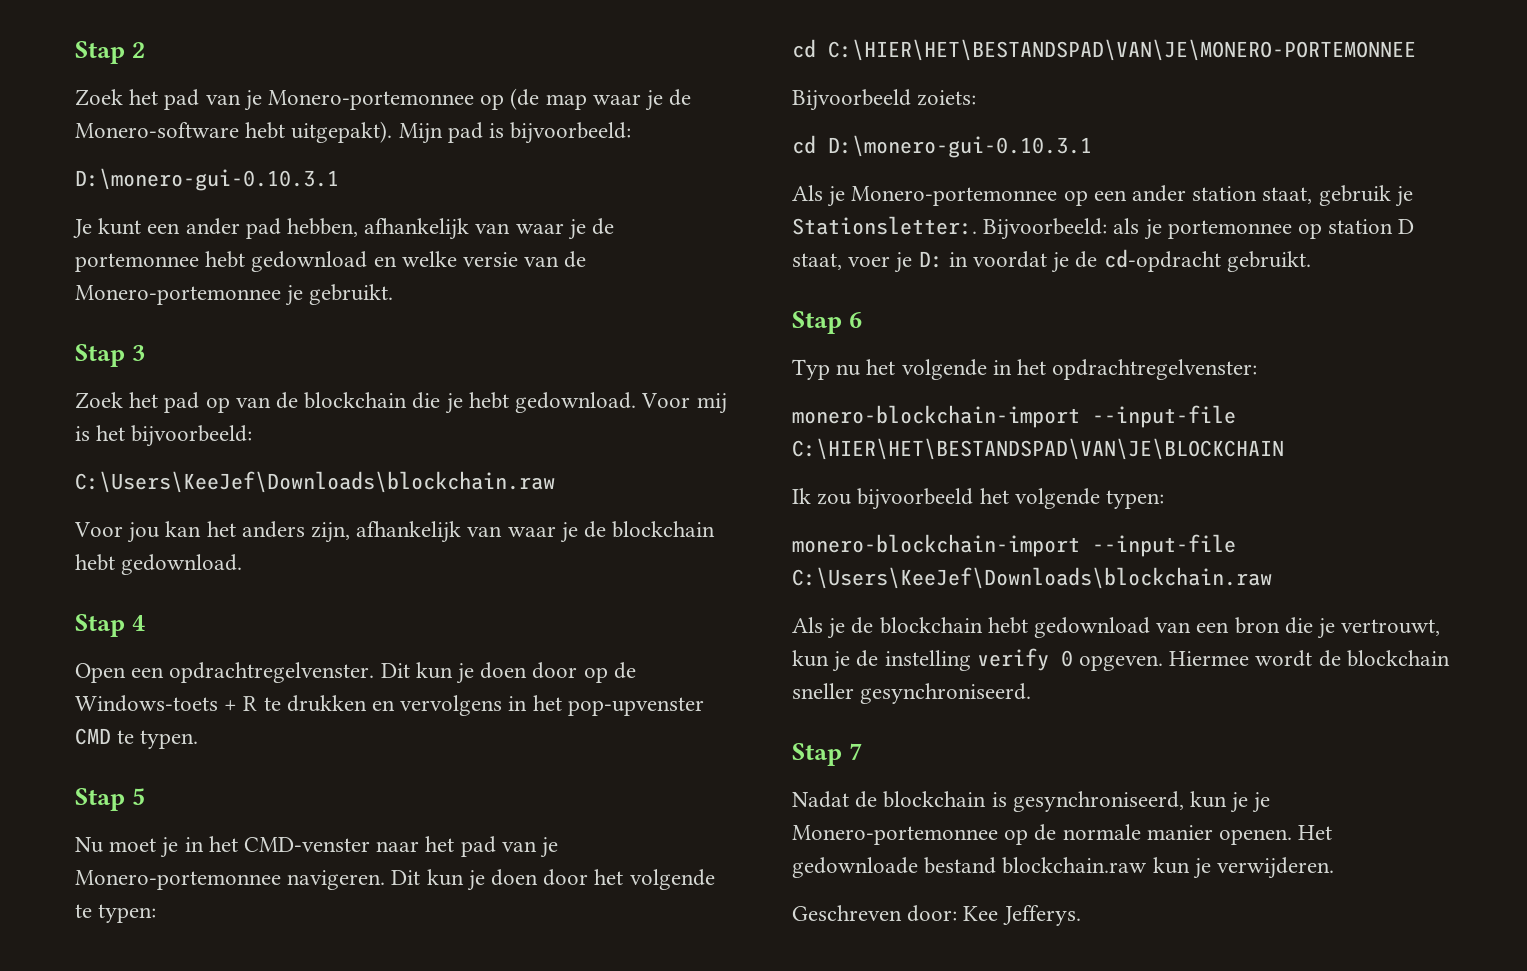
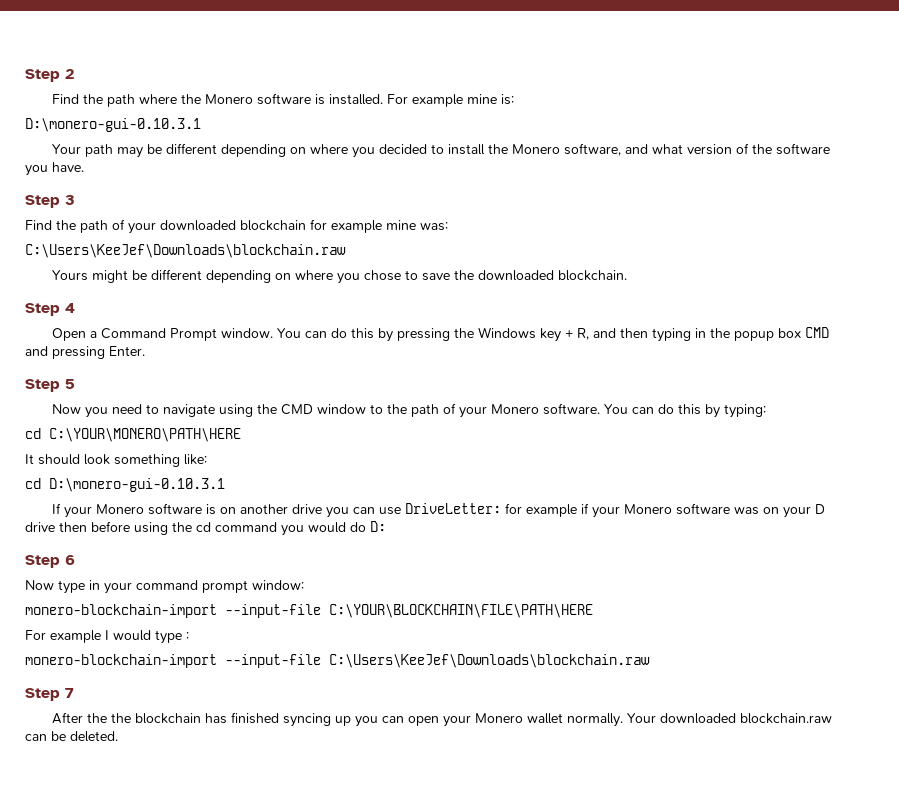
[75,41,125,64] Stap -> [25,69,60,82] Step
[75,88,692,111] [75,121,632,144] [75,168,339,191] [73,218,615,240] [75,251,587,272] [75,284,394,306] [75,344,146,367] [75,392,727,414] [75,425,253,447] [75,471,555,493] [74,521,716,543] [75,554,243,575] [75,614,146,637] [75,662,636,684] [75,695,704,716] [75,728,199,749] [75,788,146,811] [75,836,559,858] [75,869,715,891] [75,904,157,923] [792,39,1416,61] [792,89,977,111] [792,135,1092,158] [792,185,1413,207] [792,216,1415,240] [792,249,1311,273] [792,311,863,334] [792,359,1258,380] [792,405,1236,428] [792,438,1284,460] [792,488,1165,510] [792,534,1236,557] [792,567,1272,589] [792,617,1441,639] [792,648,1450,672] [792,683,1032,704] [792,743,863,766] [792,791,1271,813] [792,824,1333,845] [792,857,1335,879] [792,905,1081,926] Zoek het pad van je Monero-portemonnee op (de map waar je de Monero-software hebt uitgepakt). Mijn pad is bijvoorbeeld: // D:\monero-gui-0.10.3.1 // Je kunt een ander pad hebben, afhankelijk van waar je de portemonnee hebt gedownload en welke versie van de Monero-portemonnee je gebruikt. // Stap 3 // Zoek het pad op van de blockchain die je hebt gedownload. Voor mij is het bijvoorbeeld: // C:\Users\KeeJef\Downloads\blockchain.raw // Voor jou kan het anders zijn, afhankelijk van waar je de blockchain hebt gedownload. // Stap 4 // Open een opdrachtregelvenster. Dit kun je doen door op de Windows-toets + R te drukken en vervolgens in het pop-upvenster CMD te typen. // Stap 5 // Nu moet je in het CMD-venster naar het pad van je Monero-portemonnee navigeren. Dit kun je doen door het volgende te typen: // cd C:\HIER\HET\BESTANDSPAD\VAN\JE\MONERO-PORTEMONNEE // Bijvoorbeeld zoiets: // cd D:\monero-gui-0.10.3.1 // Als je Monero-portemonnee op een ander station staat, gebruik je Stationsletter:. Bijvoorbeeld: als je portemonnee op station D staat, voer je D: in voordat je de cd-opdracht gebruikt. // Stap 6 // Typ nu het volgende in het opdrachtregelvenster: // monero-blockchain-import --input-file C:\HIER\HET\BESTANDSPAD\VAN\JE\BLOCKCHAIN // Ik zou bijvoorbeeld het volgende typen: // monero-blockchain-import --input-file C:\Users\KeeJef\Downloads\blockchain.raw // Als je de blockchain hebt gedownload van een bron die je vertrouwt, kun je de instelling verify 0 opgeven. Hiermee wordt de blockchain sneller gesynchroniseerd. // Stap 7 // Nadat de blockchain is gesynchroniseerd, kun je je Monero-portemonnee op de normale manier openen. Het gedownloade bestand blockchain.raw kun je verwijderen. // Geschreven door: Kee Jefferys. -> [51,93,514,107] [25,118,201,132] [51,143,830,158] [25,162,84,176] [25,195,75,208] [25,219,448,234] [25,244,346,258] [51,269,627,284] [25,303,75,316] [51,327,829,342] [25,346,145,359] [25,379,75,392] [51,403,766,418] [25,428,241,442] [25,454,207,467] [25,478,225,492] [51,503,825,518] [25,521,386,536] [25,555,75,568] [25,580,304,594] [25,604,593,618] [25,630,189,644] [25,654,650,668] [25,688,74,701] [51,712,832,727] [25,731,118,742] Find the path where the Monero software is installed. For example mine is: // D:\monero-gui-0.10.3.1 // Your path may be different depending on where you decided to install the Monero software, and what version of the software you have. // Step 3 // Find the path of your downloaded blockchain for example mine was: // C:\Users\KeeJef\Downloads\blockchain.raw // Yours might be different depending on where you chose to save the downloaded blockchain. // Step 4 // Open a Command Prompt window. You can do this by pressing the Windows key + R, and then typing in the popup box CMD and pressing Enter. // Step 5 // Now you need to navigate using the CMD window to the path of your Monero software. You can do this by typing: // cd C:\YOUR\MONERO\PATH\HERE // It should look something like: // cd D:\monero-gui-0.10.3.1 // If your Monero software is on another drive you can use DriveLetter: for example if your Monero software was on your D drive then before using the cd command you would do D: // Step 6 // Now type in your command prompt window: // monero-blockchain-import --input-file C:\YOUR\BLOCKCHAIN\FILE\PATH\HERE // For example I would type : // monero-blockchain-import --input-file C:\Users\KeeJef\Downloads\blockchain.raw // Step 7 // After the the blockchain has finished syncing up you can open your Monero wallet normally. Your downloaded blockchain.raw can be deleted.

